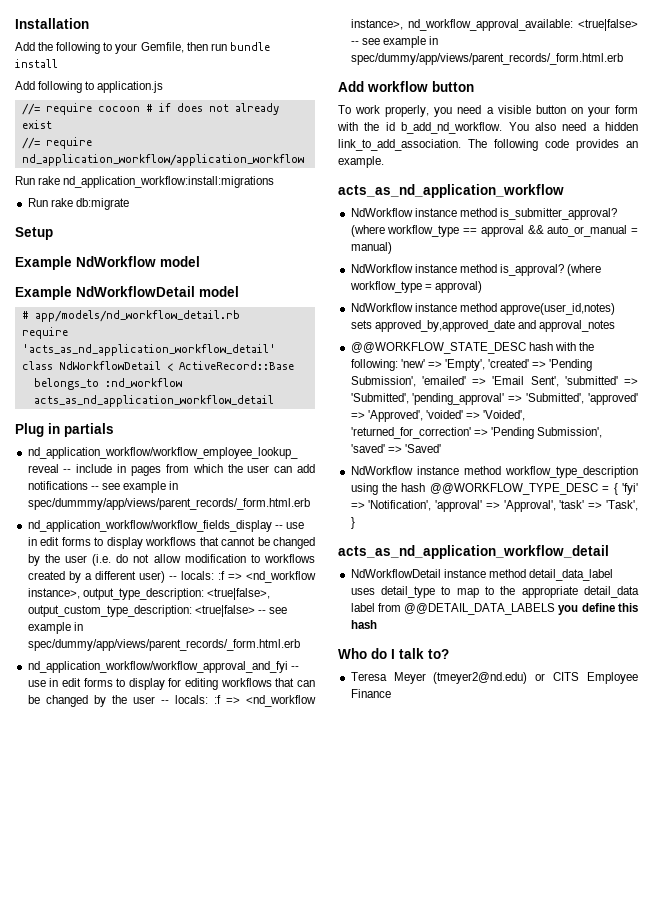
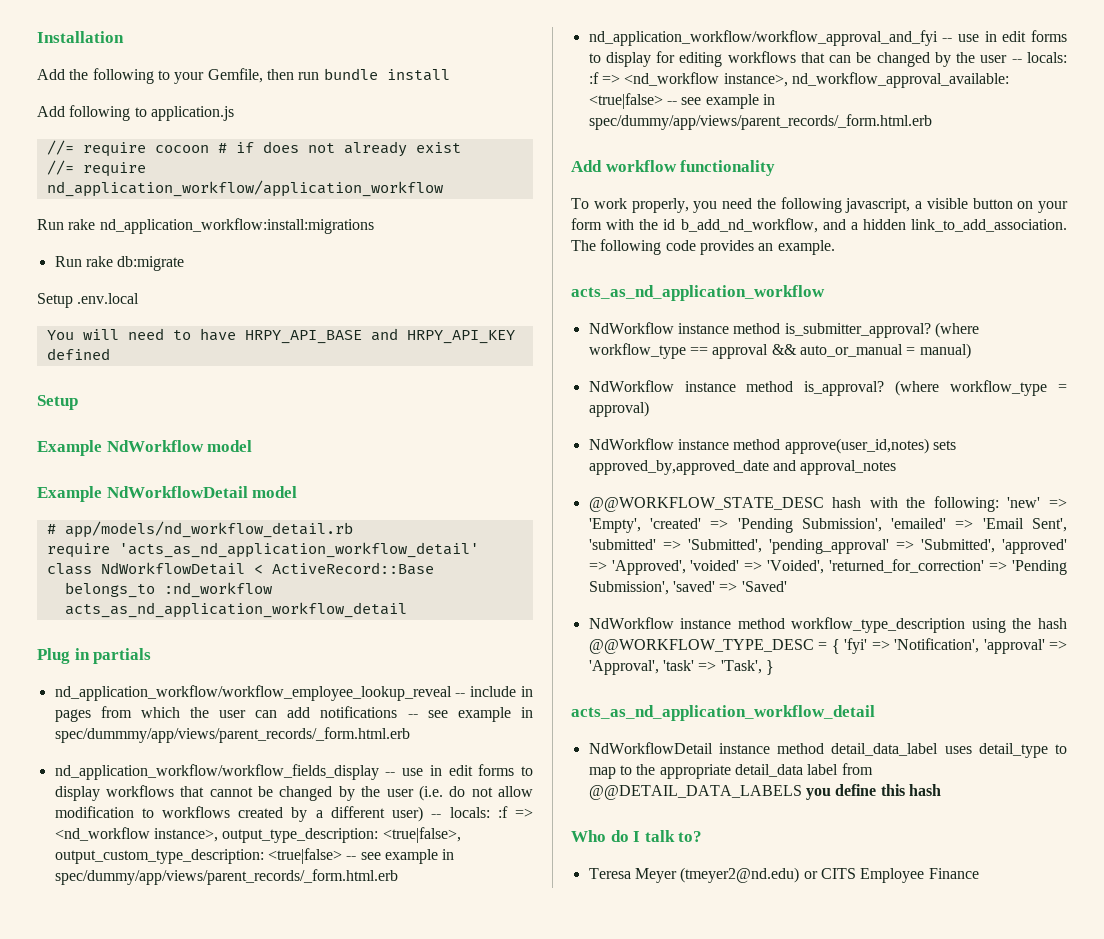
(129, 204) none -> [37,293,140,308] [46,328,515,344] [46,348,110,360] // Setup .env.local // You will need to have HRPY_API_BASE and HRPY_API_KEY defined
[432,81,474,92] button -> [680,160,776,176] functionality
(482, 109) none -> [756,197,911,213] the following javascript,
[401,122,587,134] b_add_nd_workflow. You also need -> [680,218,846,233] b_add_nd_workflow, and

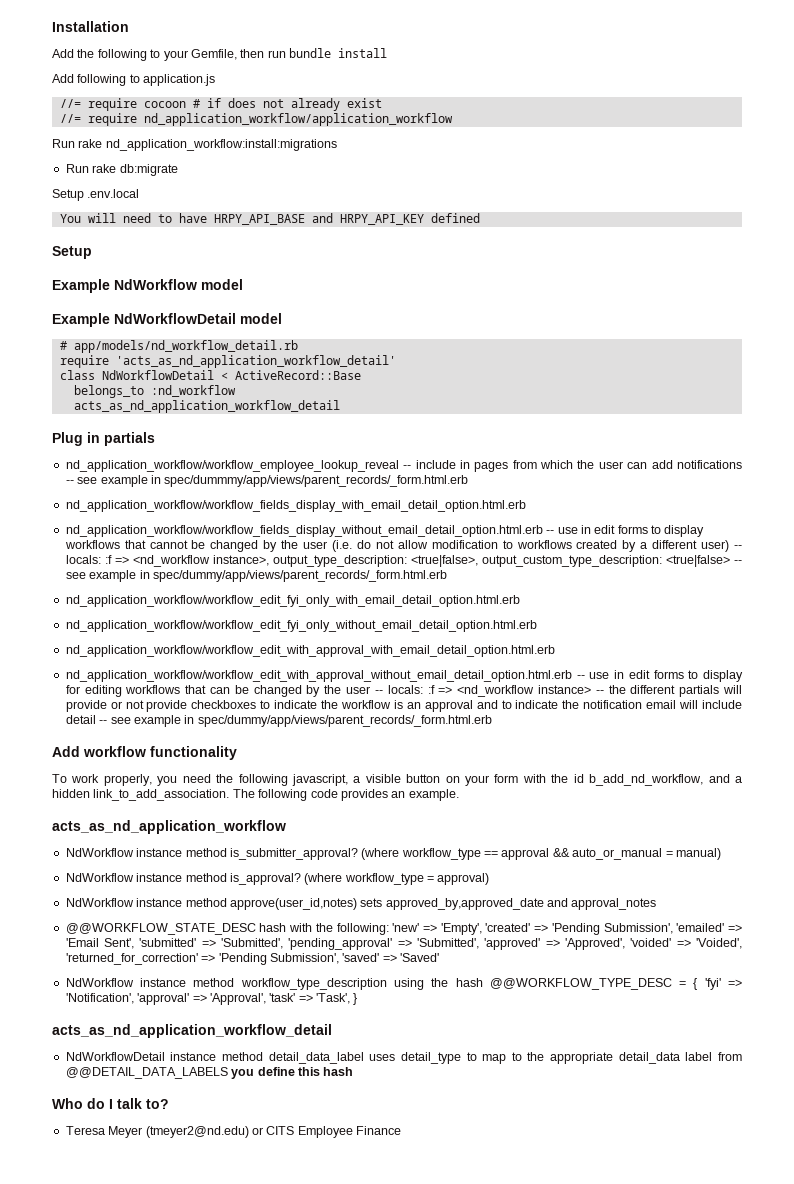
[54,764,379,780] nd_application_workflow/workflow_fields_display -> [65,500,526,512] [65,525,543,537] nd_application_workflow/workflow_fields_display_with_email_detail_option.html.erb // nd_application_workflow/workflow_fields_display_without_email_detail_option.html.erb
[588,30,938,46] nd_application_workflow/workflow_approval_and_fyi -> [65,595,520,607] [65,620,537,632] [65,645,555,657] [65,670,572,682] nd_application_workflow/workflow_edit_fyi_only_with_email_detail_option.html.erb // nd_application_workflow/workflow_edit_fyi_only_without_email_detail_option.html.erb // nd_application_workflow/workflow_edit_with_approval_with_email_detail_option.html.erb // nd_application_workflow/workflow_edit_with_approval_without_email_detail_option.html.erb
[723,72,1009,88] [588,93,663,109] instance>, nd_workflow_approval_available: <true|false> -> [537,685,742,697] [65,700,742,712] [65,715,96,724] instance> -- the different partials will provide or not provide checkboxes to indicate the workflow is an approval and to indicate the notification email will include detail

